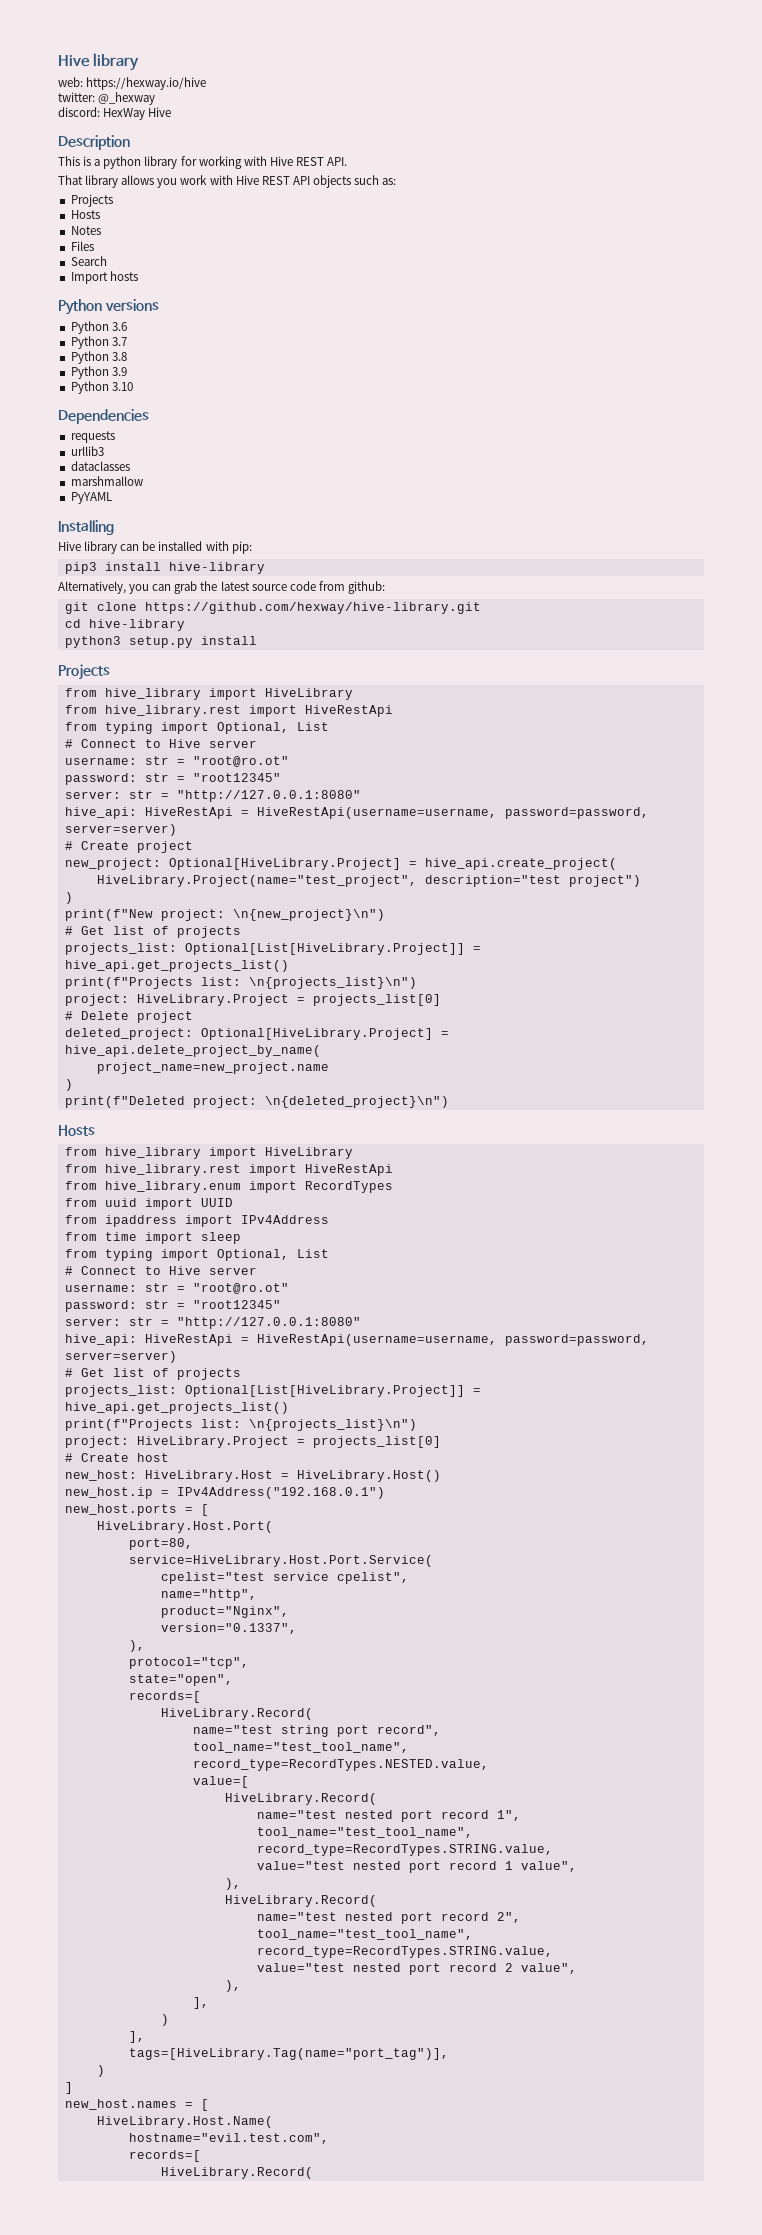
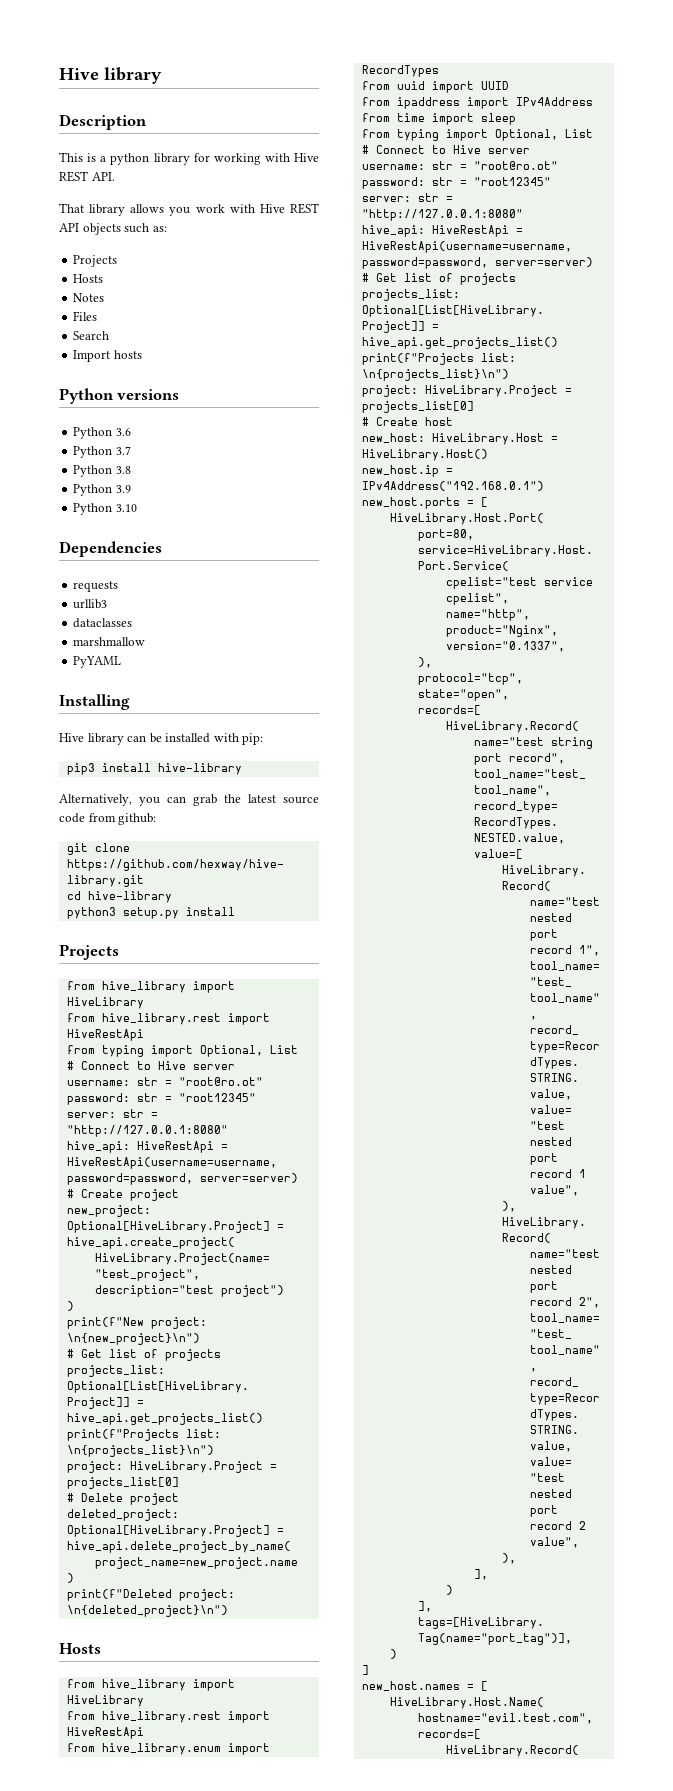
[58,53,139,71] [58,77,207,90] [58,92,156,105] [58,107,172,120] Hive library // web: https://hexway.io/hive // twitter: @_hexway // discord: HexWay Hive -> [59,67,162,84] Hive library

